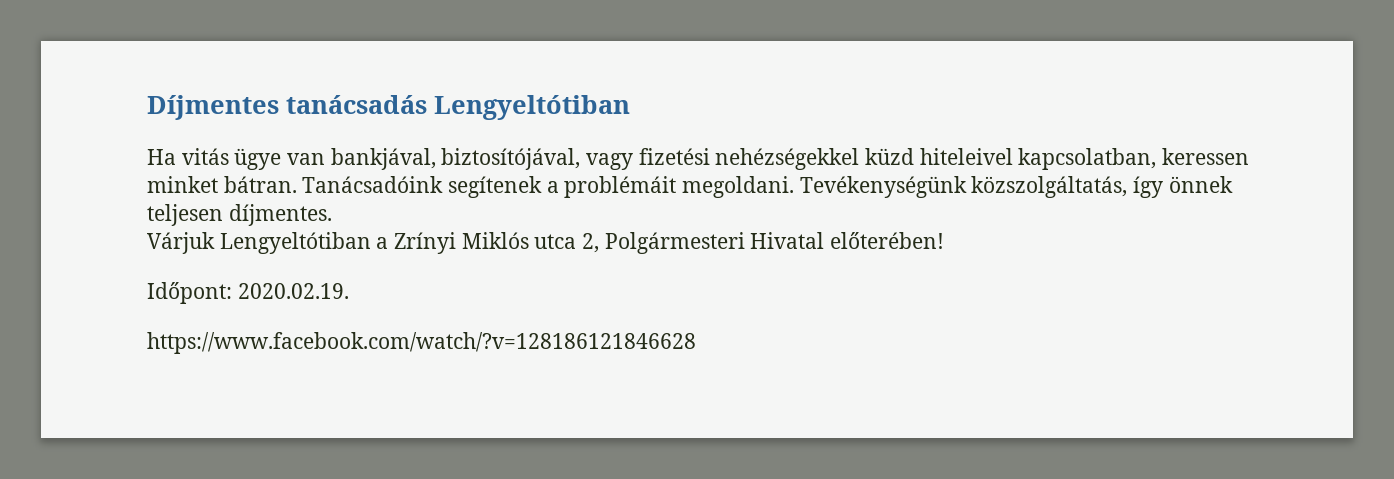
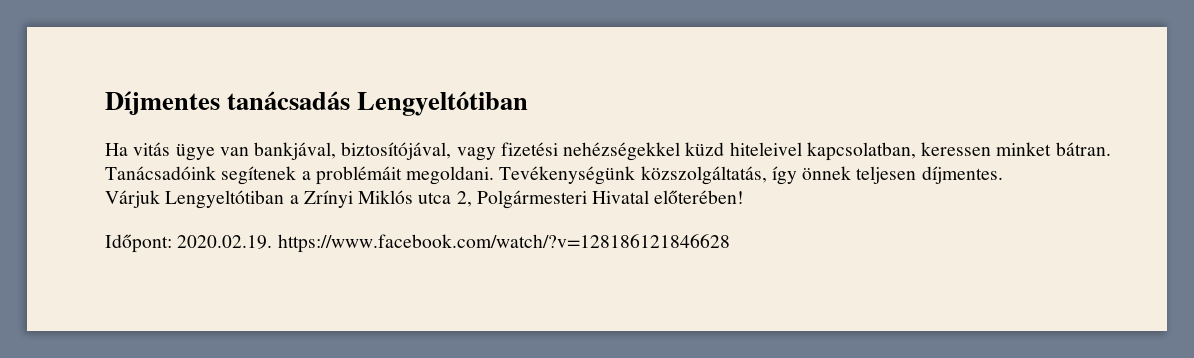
(349, 291) // -> (273, 242) none

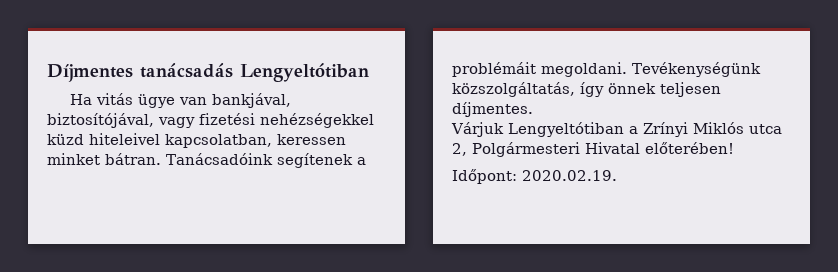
[277,234,730,253] https://www.facebook.com/watch/?v=128186121846628 -> (617, 175) none

